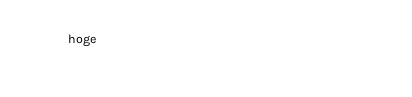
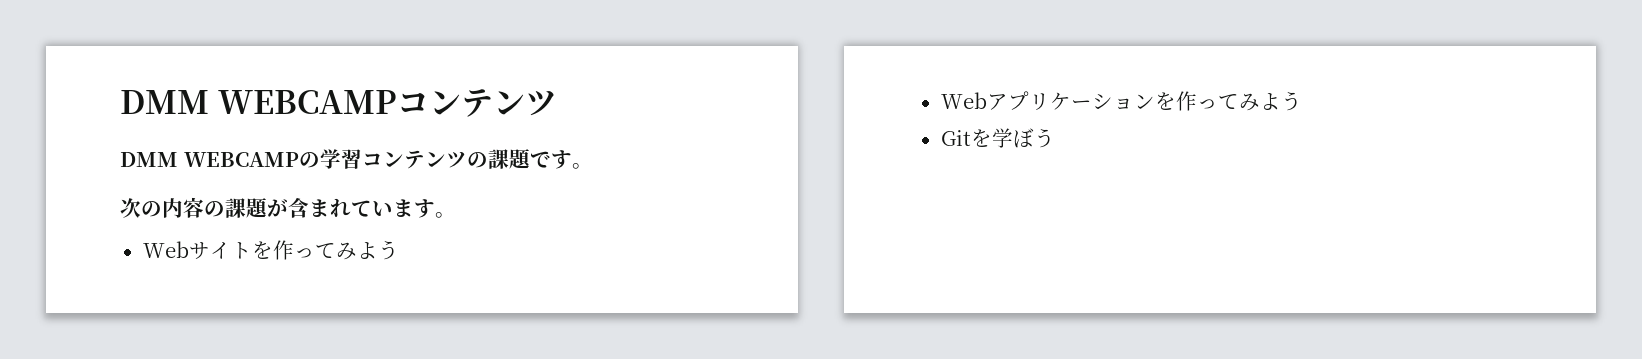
[68,34,96,47] hoge -> [120,89,557,117] [120,149,593,169] [120,197,456,218] [142,240,399,260] [940,91,1302,111] [940,128,1055,148] DMM WEBCAMPコンテンツ // DMM WEBCAMPの学習コンテンツの課題です。 // 次の内容の課題が含まれています。 // Webサイトを作ってみよう // Webアプリケーションを作ってみよう // Gitを学ぼう

